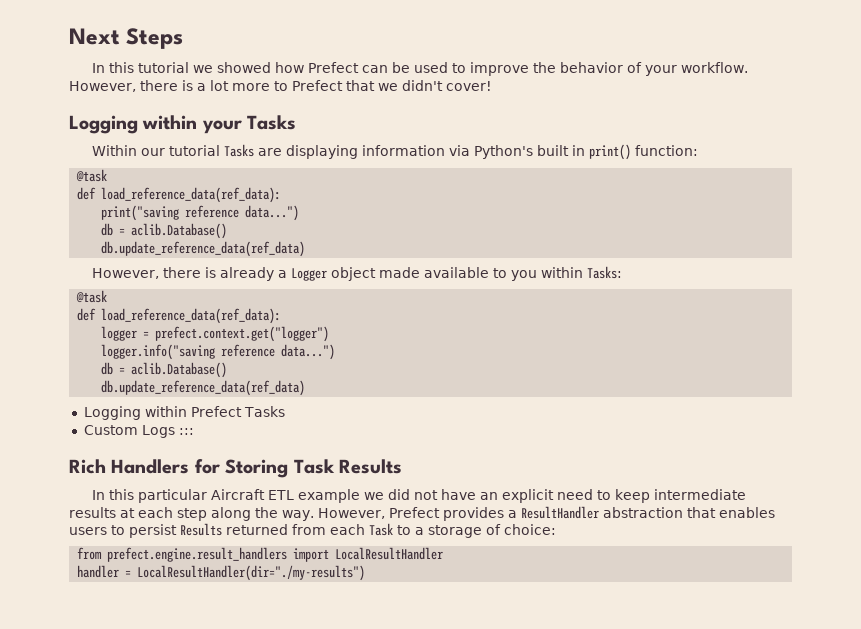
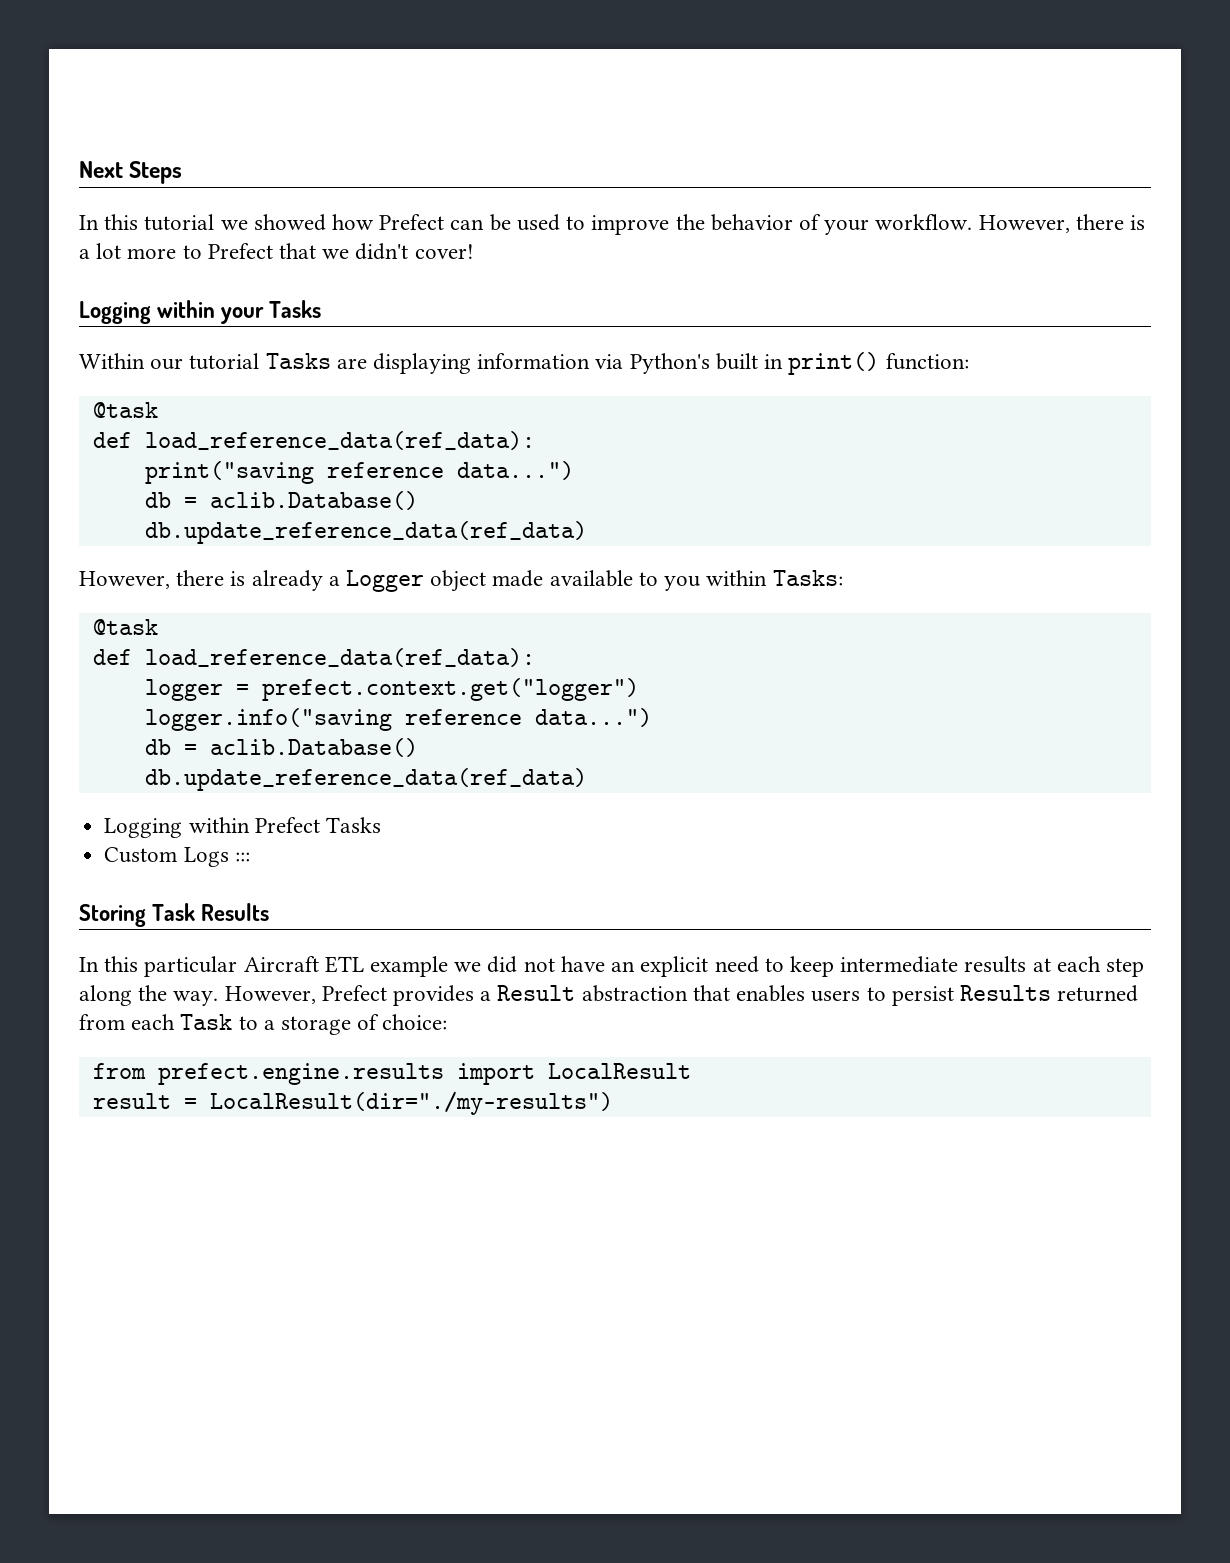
[69,459,220,474] Rich Handlers for -> (250, 857) none
[520,506,599,519] ResultHandler -> [497,985,576,1001] Result
[107,547,444,562] [77,565,366,581] prefect.engine.result_handlers import LocalResultHandler // handler = LocalResultHandler(dir="./my-results") -> [157,1063,691,1085] [92,1091,613,1115] prefect.engine.results import LocalResult // result = LocalResult(dir="./my-results")

